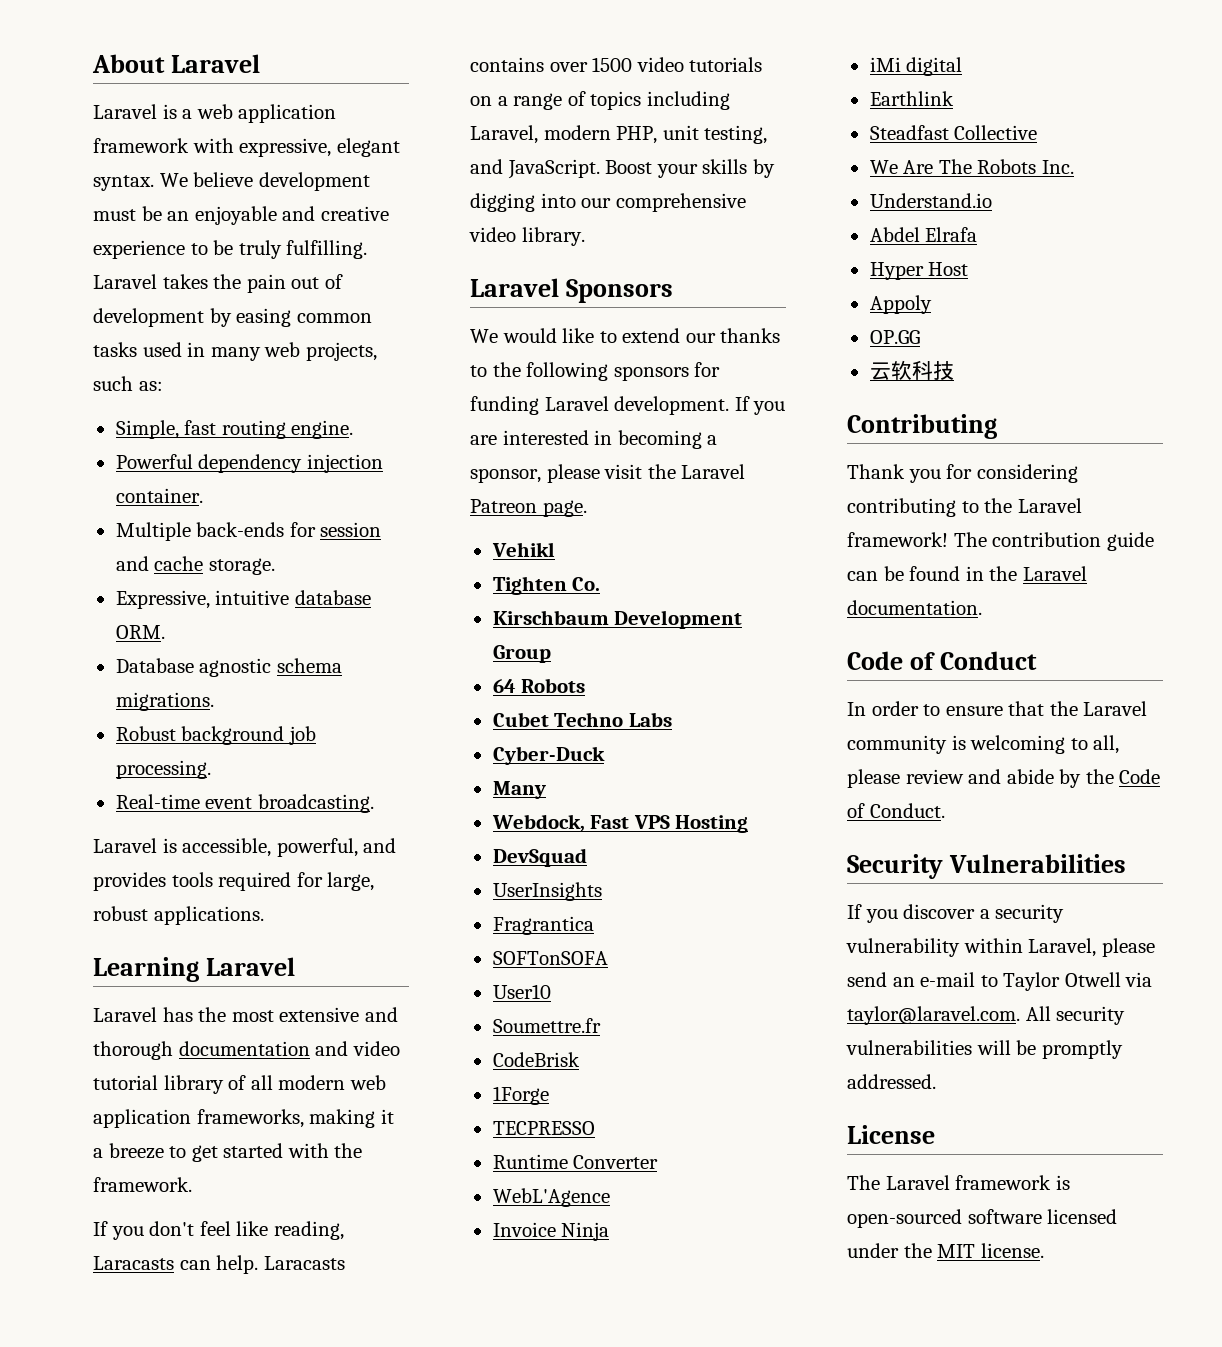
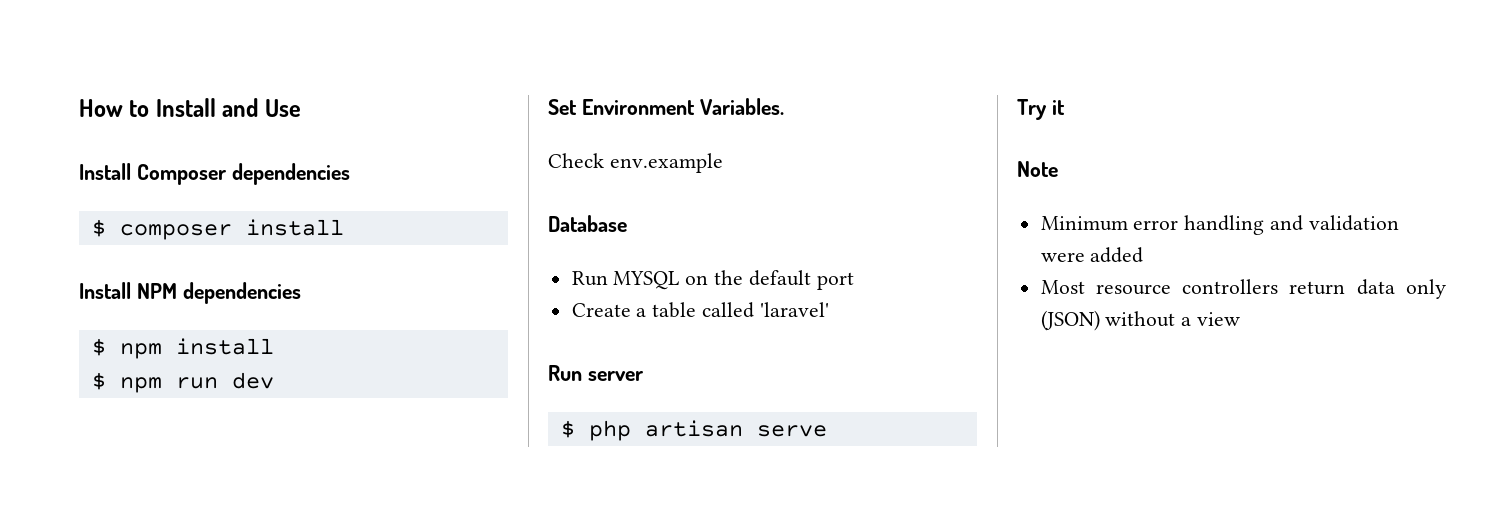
[92,54,260,73] [93,104,337,123] [93,138,400,157] [93,172,370,191] [93,206,389,225] [93,240,368,259] [93,274,343,293] [93,308,372,327] [93,342,377,361] [93,376,163,391] [115,420,354,439] [115,454,383,473] [115,488,203,503] [115,522,382,541] [115,556,275,575] [115,590,371,609] [115,625,165,639] [115,658,342,677] [115,692,214,711] [115,726,316,745] [115,760,211,779] [115,794,374,813] [93,838,397,857] [93,872,375,891] [93,906,264,925] [93,957,295,982] [93,1007,398,1022] [93,1041,400,1060] [93,1075,386,1094] [93,1109,394,1128] [93,1143,363,1162] [93,1177,192,1192] [93,1221,344,1240] [93,1255,345,1274] [470,57,763,72] [470,91,730,110] [470,125,768,144] [470,159,775,179] [470,193,746,212] [469,227,585,246] [470,278,673,303] [470,328,781,343] [470,362,721,381] [470,396,786,415] [470,430,718,449] [470,464,746,483] [470,499,587,517] [491,542,555,557] [492,576,601,595] [492,610,743,629] [492,645,551,663] [492,678,586,693] [492,712,672,727] [492,746,605,765] [492,781,546,799] [491,814,749,833] [492,848,587,867] [492,882,602,901] [492,916,594,935] [492,951,608,965] [492,984,551,999] [492,1018,601,1033] [492,1052,580,1067] [492,1086,549,1105] [492,1121,595,1135] [492,1154,659,1169] [492,1188,610,1207] [492,1222,610,1241] [869,57,963,76] [869,91,954,106] [869,125,1038,140] [869,159,1074,174] [869,193,992,208] [869,227,978,242] [869,262,969,280] [869,295,932,314] [869,330,920,344] [869,360,954,380] [847,414,997,439] [847,464,1078,483] [847,498,1082,517] [847,532,1154,551] [847,566,1087,581] [847,600,982,615] [847,651,1037,670] [847,701,1148,716] [847,735,1120,754] [847,769,1161,788] [847,803,945,818] [847,854,1126,879] [847,904,1065,923] [846,938,1155,957] [847,972,1153,991] [847,1006,1126,1025] [846,1040,1123,1059] [847,1074,936,1089] [847,1125,935,1144] [847,1175,1070,1190] [847,1209,1118,1228] [847,1243,1044,1258] About Laravel // Laravel is a web application framework with expressive, elegant syntax. We believe development must be an enjoyable and creative experience to be truly fulfilling. Laravel takes the pain out of development by easing common tasks used in many web projects, such as: // Simple, fast routing engine. // Powerful dependency injection container. // Multiple back-ends for session and cache storage. // Expressive, intuitive database ORM. // Database agnostic schema migrations. // Robust background job processing. // Real-time event broadcasting. // Laravel is accessible, powerful, and provides tools required for large, robust applications. // Learning Laravel // Laravel has the most extensive and thorough documentation and video tutorial library of all modern web application frameworks, making it a breeze to get started with the framework. // If you don't feel like reading, Laracasts can help. Laracasts contains over 1500 video tutorials on a range of topics including Laravel, modern PHP, unit testing, and JavaScript. Boost your skills by digging into our comprehensive video library. // Laravel Sponsors // We would like to extend our thanks to the following sponsors for funding Laravel development. If you are interested in becoming a sponsor, please visit the Laravel Patreon page. // Vehikl // Tighten Co. // Kirschbaum Development Group // 64 Robots // Cubet Techno Labs // Cyber-Duck // Many // Webdock, Fast VPS Hosting // DevSquad // UserInsights // Fragrantica // SOFTonSOFA // User10 // Soumettre.fr // CodeBrisk // 1Forge // TECPRESSO // Runtime Converter // WebL'Agence // Invoice Ninja // iMi digital // Earthlink // Steadfast Collective // We Are The Robots Inc. // Understand.io // Abdel Elrafa // Hyper Host // Appoly // OP.GG // 云软科技 // Contributing // Thank you for considering contributing to the Laravel framework! The contribution guide can be found in the Laravel documentation. // Code of Conduct // In order to ensure that the Laravel community is welcoming to all, please review and abide by the Code of Conduct. // Security Vulnerabilities // If you discover a security vulnerability within Laravel, please send an e-mail to Taylor Otwell via taylor@laravel.com. All security vulnerabilities will be promptly addressed. // License // The Laravel framework is open-sourced software licensed under the MIT license. -> [79,98,301,117] [79,163,350,185] [91,219,344,240] [79,282,301,304] [91,338,274,359] [91,372,274,393] [548,98,784,115] [548,153,723,173] [548,215,627,232] [571,270,854,290] [571,302,829,318] [548,365,643,381] [560,420,827,441] [1017,99,1065,120] [1017,161,1058,177] [1040,215,1399,235] [1040,247,1144,263] [1040,279,1446,299] [1040,310,1241,331] How to Install and Use // Install Composer dependencies // $ composer install // Install NPM dependencies // $ npm install // $ npm run dev // Set Environment Variables. // Check env.example // Database // Run MYSQL on the default port // Create a table called 'laravel' // Run server // $ php artisan serve // Try it // Note // Minimum error handling and validation were added // Most resource controllers return data only (JSON) without a view

